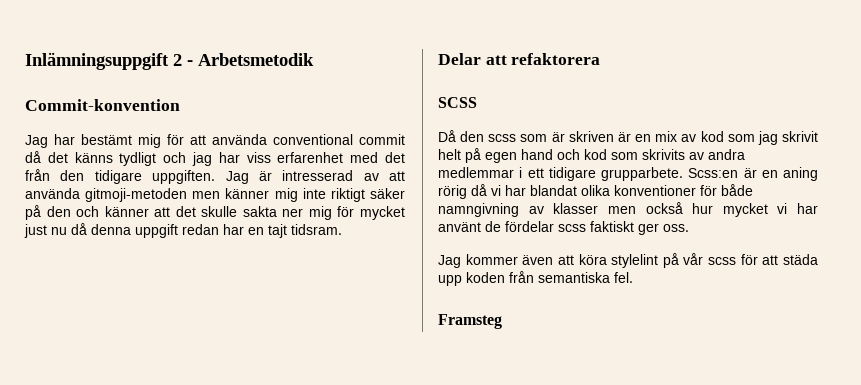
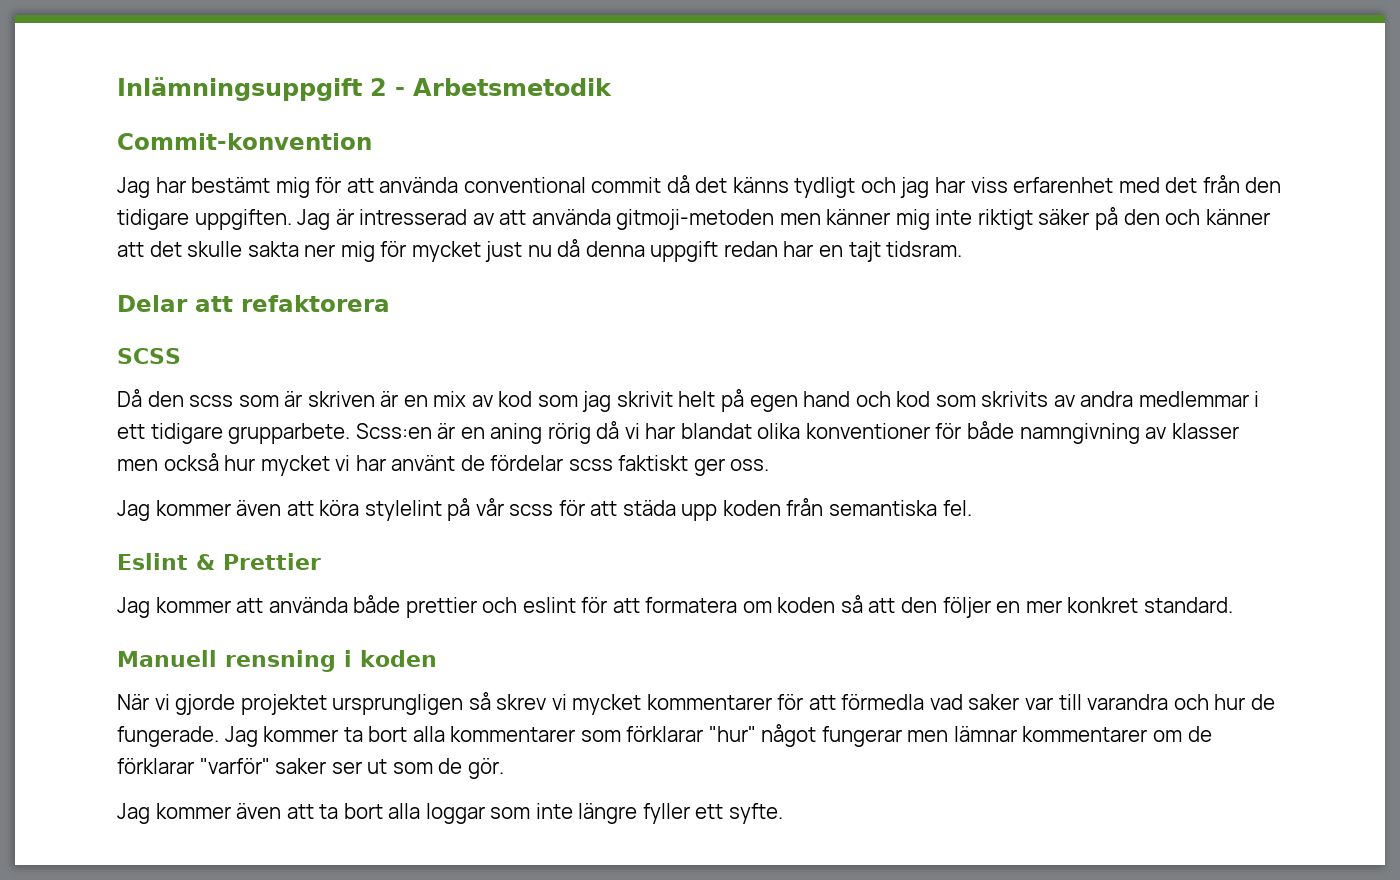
[438,314,502,329] Framsteg -> [117,553,321,570] [117,595,1233,618] [117,650,437,672] [117,692,1275,715] [117,724,1212,747] [117,758,504,779] [117,803,783,824] Eslint & Prettier // Jag kommer att använda både prettier och eslint för att formatera om koden så att den följer en mer konkret standard. // Manuell rensning i koden // När vi gjorde projektet ursprungligen så skrev vi mycket kommentarer för att förmedla vad saker var till varandra och hur de fungerade. Jag kommer ta bort alla kommentarer som förklarar "hur" något fungerar men lämnar kommentarer om de förklarar "varför" saker ser ut som de gör. // Jag kommer även att ta bort alla loggar som inte längre fyller ett syfte.

